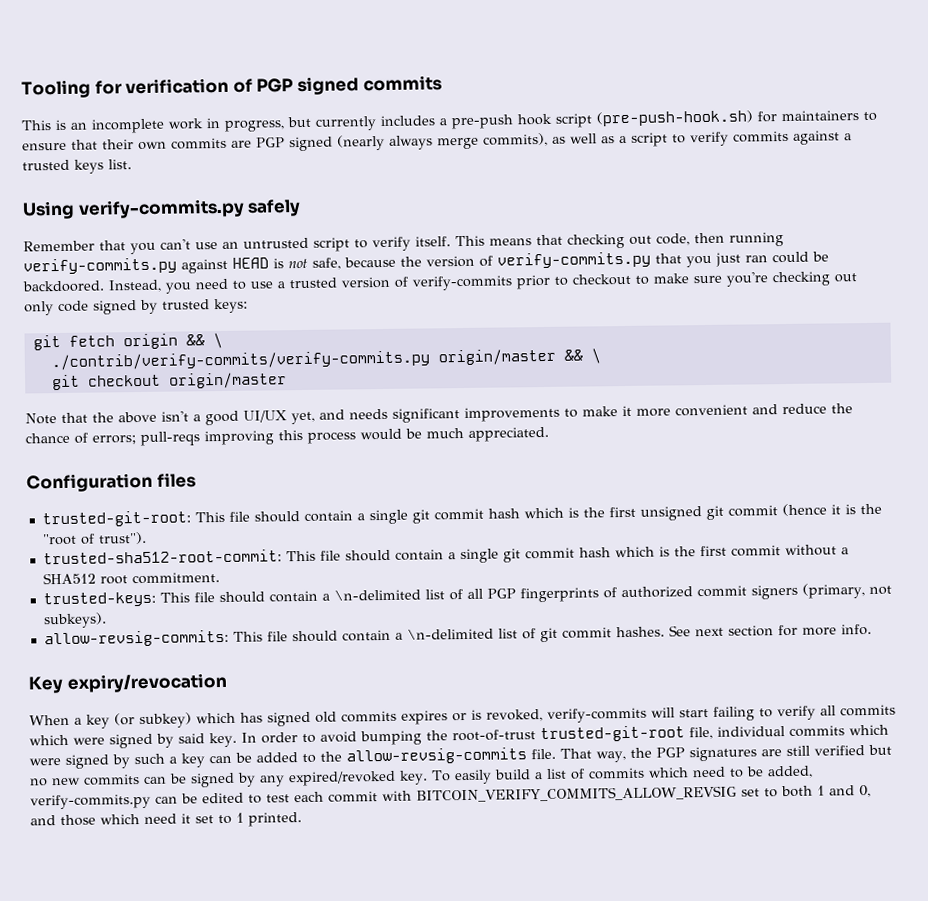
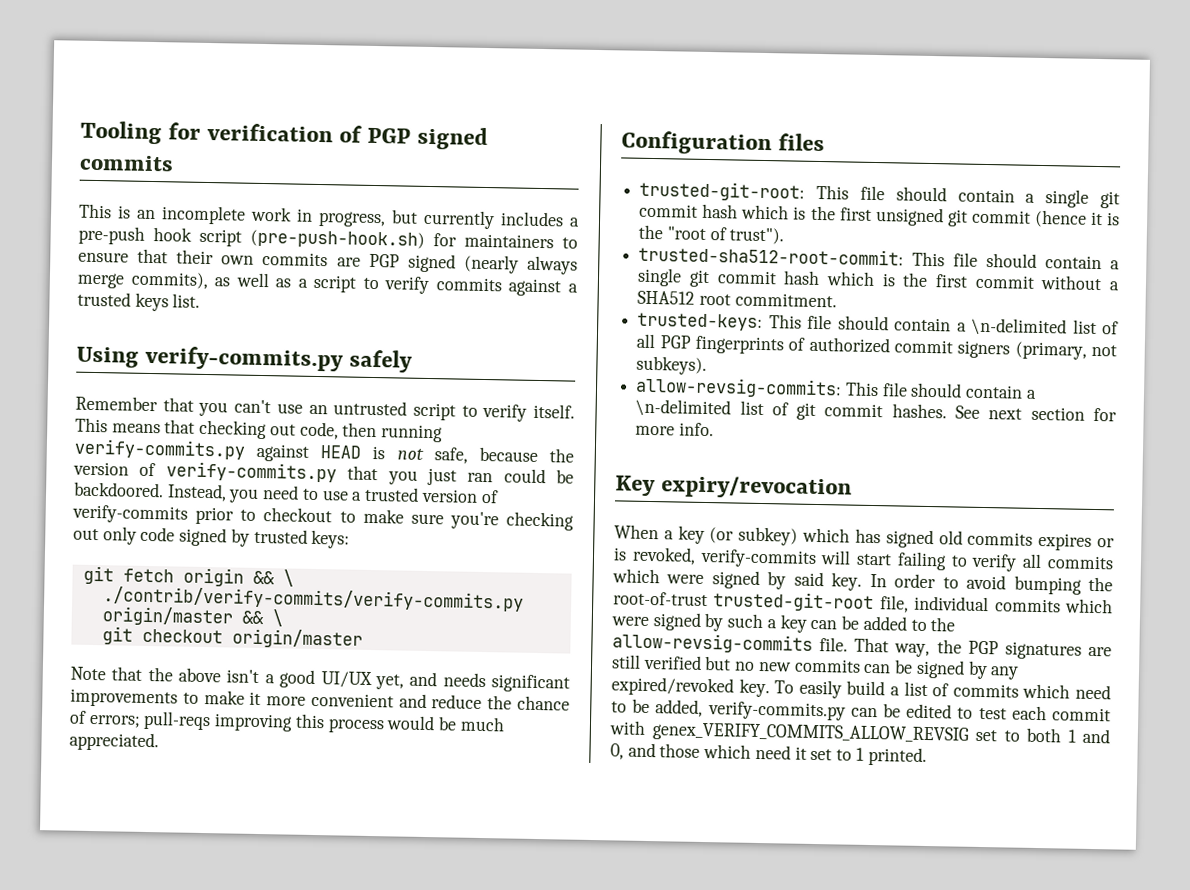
[416,785,737,803] BITCOIN_VERIFY_COMMITS_ALLOW_REVSIG -> [651,722,969,745] genex_VERIFY_COMMITS_ALLOW_REVSIG

